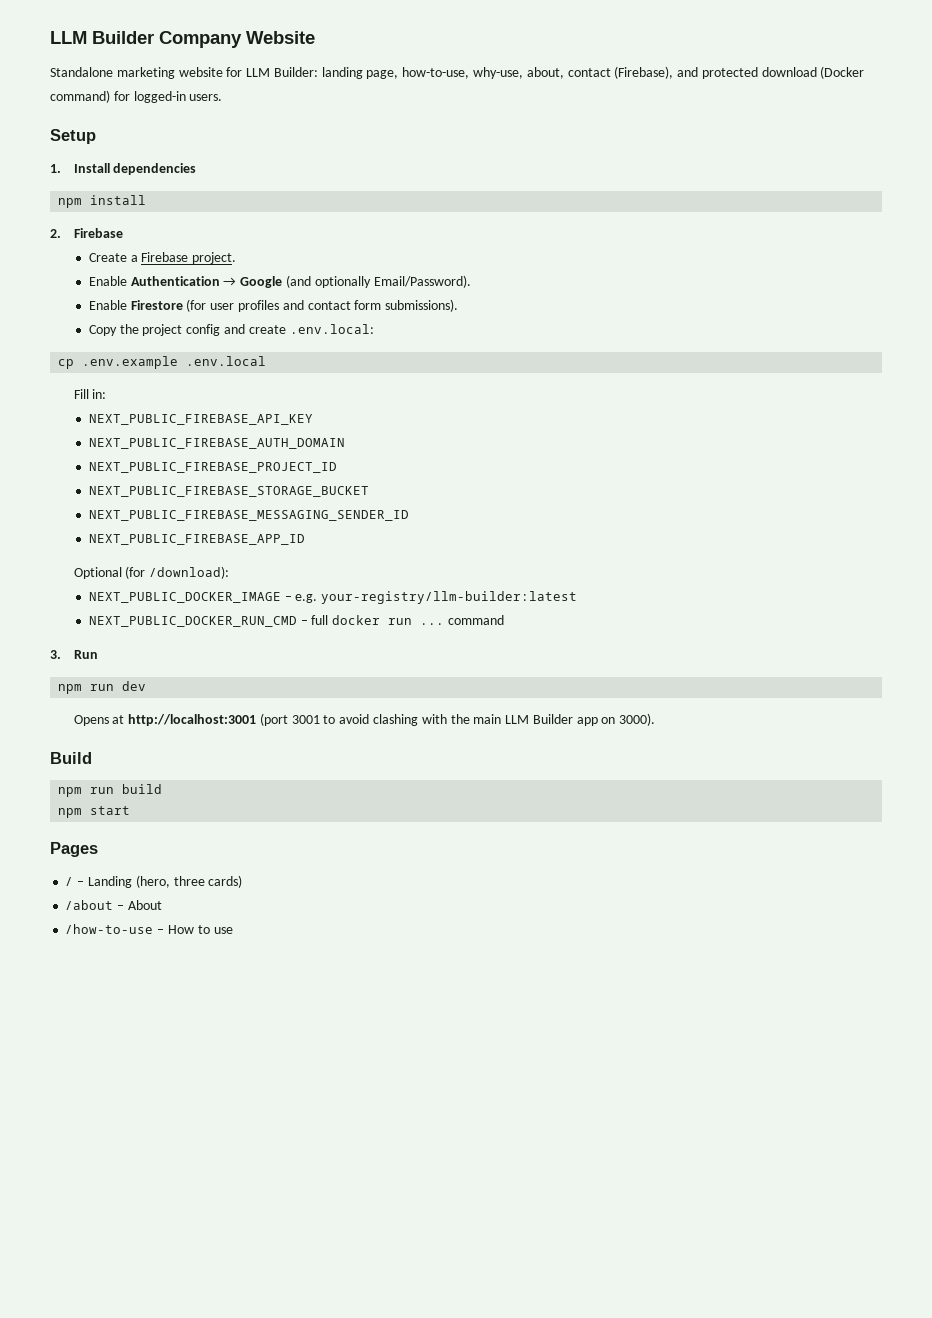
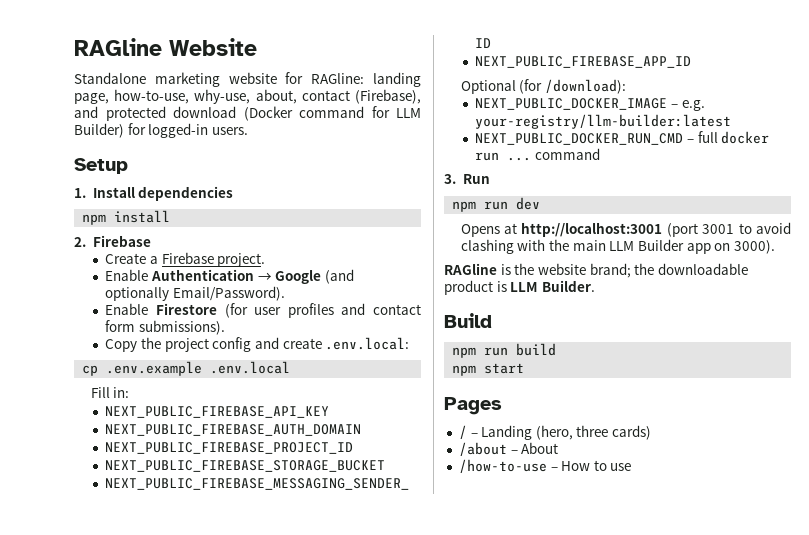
[50,31,242,48] LLM Builder Company -> [74,38,162,56] RAGline
[246,67,318,77] LLM Builder: -> [311,73,365,84] RAGline:
[50,90,110,103] command) -> [299,106,421,118] [74,123,124,138] command for LLM Builder)
(656, 719) none -> [444,263,748,278] [444,280,595,295] // RAGline is the website brand; the downloadable product is LLM Builder.

